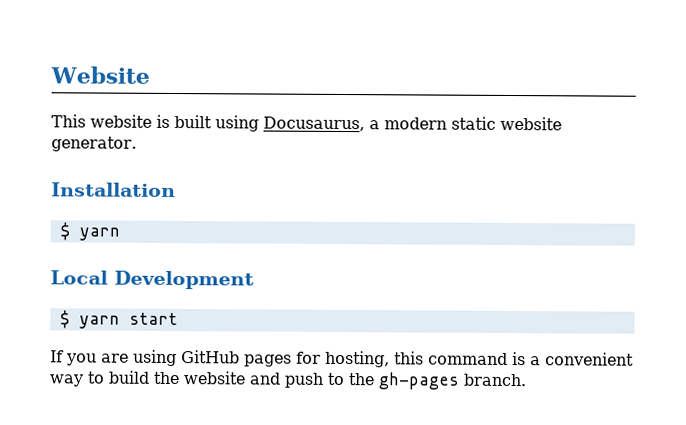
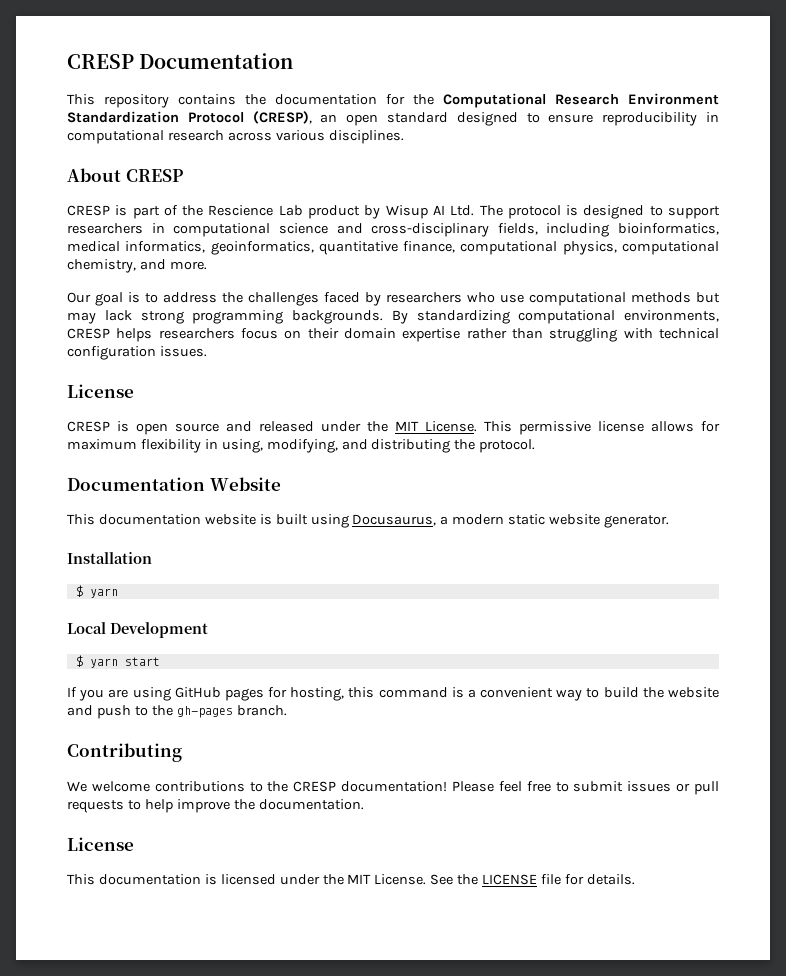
(50, 75) none -> [67,53,294,69] [67,93,719,108] [67,111,719,126] [67,130,404,144] [67,168,183,182] [67,205,721,219] [67,223,719,237] [67,241,719,255] [67,259,207,273] [67,292,720,306] [67,310,719,324] [67,328,719,342] [67,346,207,360] [67,384,134,398] [67,421,720,435] [67,439,536,453] [67,477,205,491] CRESP Documentation // This repository contains the documentation for the Computational Research Environment Standardization Protocol (CRESP), an open standard designed to ensure reproducibility in computational research across various disciplines. // About CRESP // CRESP is part of the Rescience Lab product by Wisup AI Ltd. The protocol is designed to support researchers in computational science and cross-disciplinary fields, including bioinformatics, medical informatics, geoinformatics, quantitative finance, computational physics, computational chemistry, and more. // Our goal is to address the challenges faced by researchers who use computational methods but may lack strong programming backgrounds. By standardizing computational environments, CRESP helps researchers focus on their domain expertise rather than struggling with technical configuration issues. // License // CRESP is open source and released under the MIT License. This permissive license allows for maximum flexibility in using, modifying, and distributing the protocol. // Documentation
(86, 121) none -> [98,514,201,525] documentation
(527, 380) none -> [67,743,182,762] [67,781,720,795] [67,799,364,813] [67,837,134,851] [67,874,635,885] // Contributing // We welcome contributions to the CRESP documentation! Please feel free to submit issues or pull requests to help improve the documentation. // License // This documentation is licensed under the MIT License. See the LICENSE file for details.

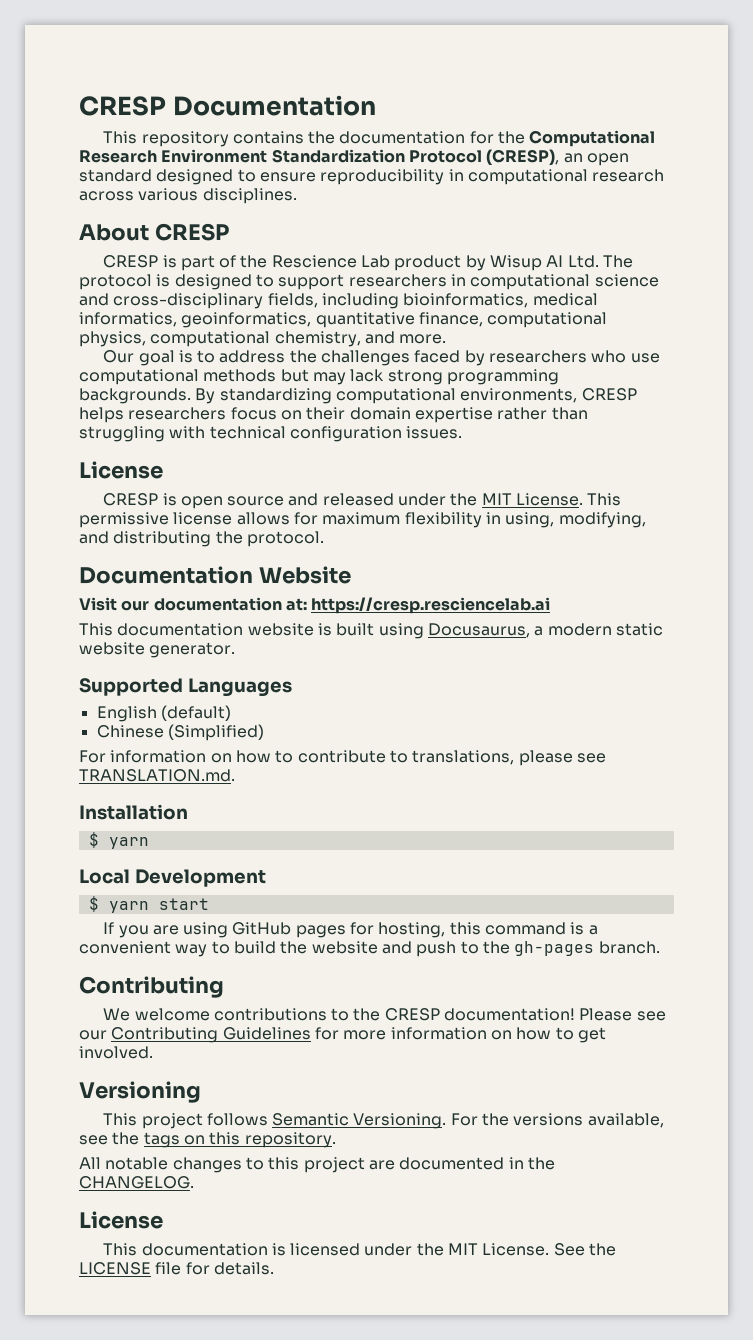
(281, 484) none -> [79,597,551,614] // Visit our documentation at: https://cresp.resciencelab.ai
(670, 521) none -> [79,678,292,697] [96,705,231,722] [96,724,264,741] [79,750,606,766] [79,769,235,782] // Supported Languages // English (default) // Chinese (Simplified) // For information on how to contribute to translations, please see TRANSLATION.md.
[498,781,720,795] [67,799,364,813] feel free to submit issues or pull requests to help improve the documentation. -> [636,1011,666,1021] [79,1027,606,1043] [79,1046,153,1059] [79,1081,201,1103] [103,1113,664,1129] [79,1132,336,1148] [79,1157,555,1173] [79,1176,194,1189] see our Contributing Guidelines for more information on how to get involved. // Versioning // This project follows Semantic Versioning. For the versions available, see the tags on this repository. // All notable changes to this project are documented in the CHANGELOG.

